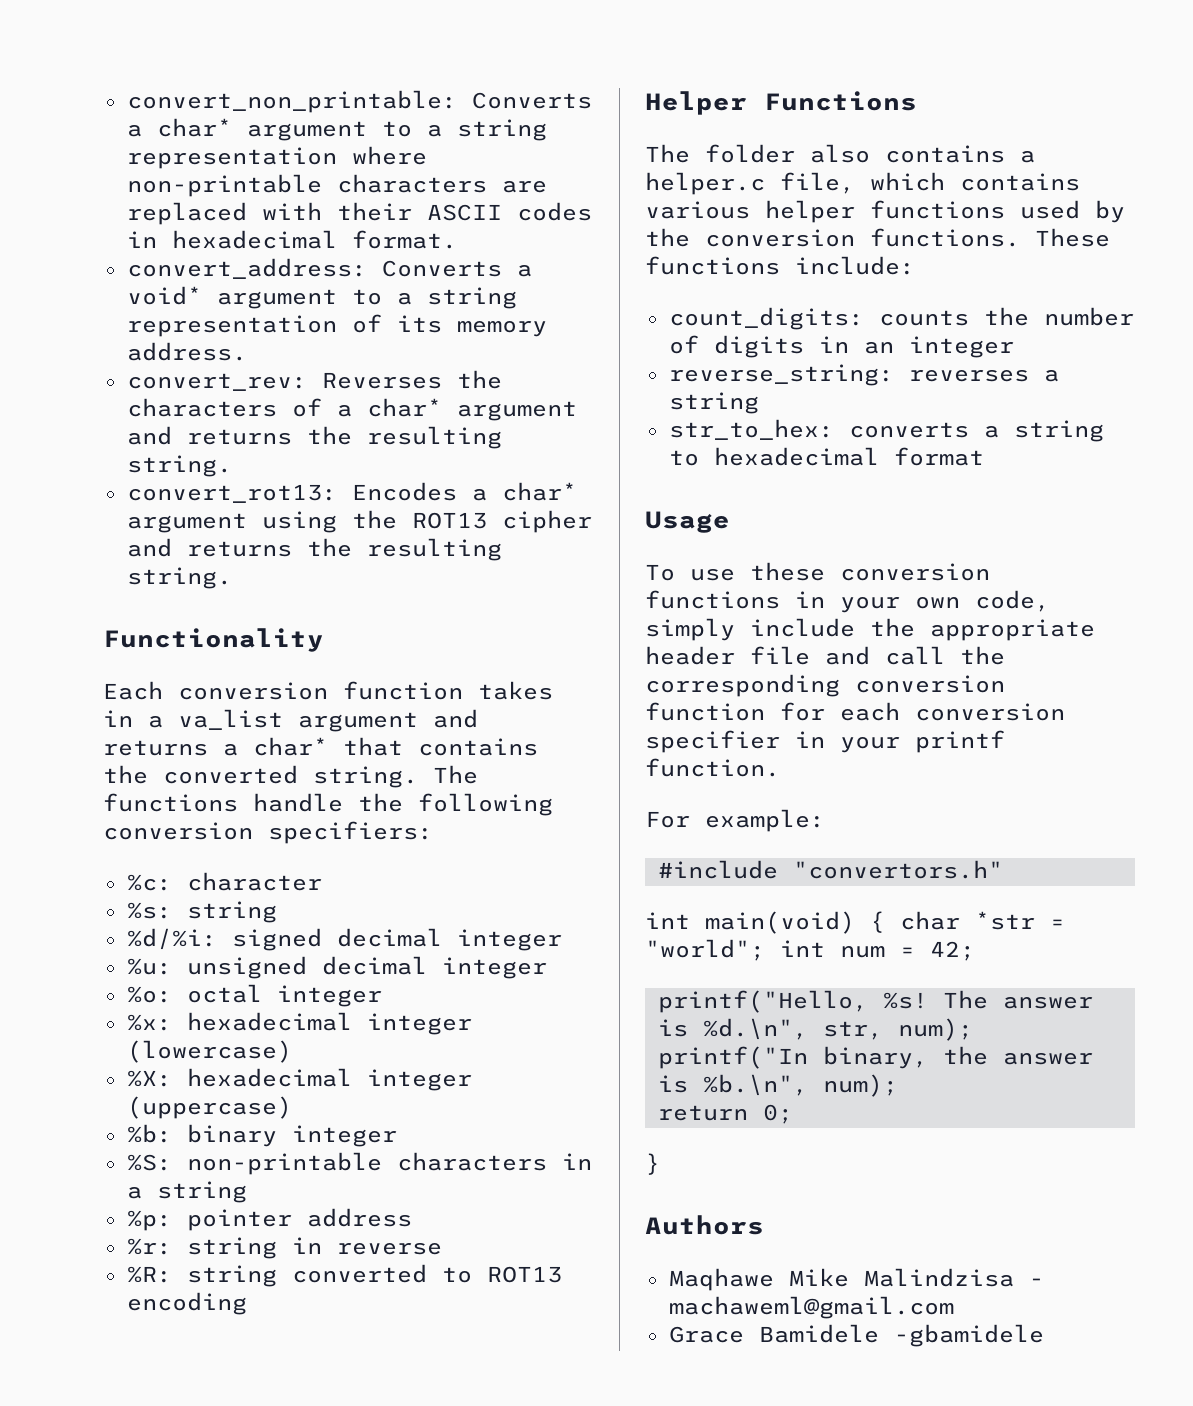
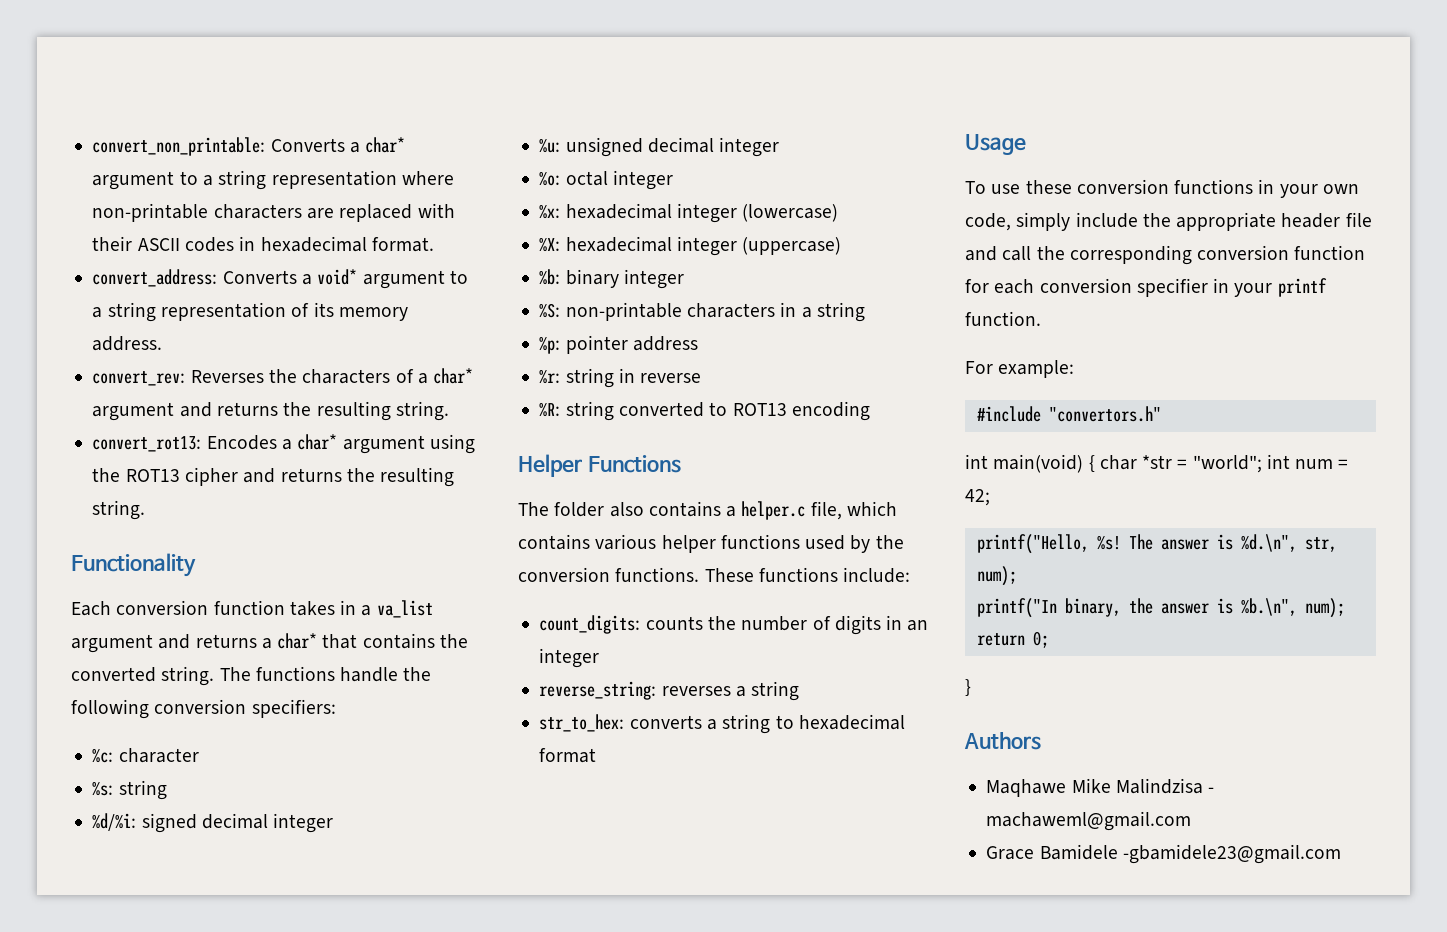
[893,1324,1044,1347] -gbamidele -> [1122,844,1341,864] -gbamidele23@gmail.com

